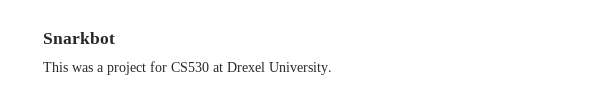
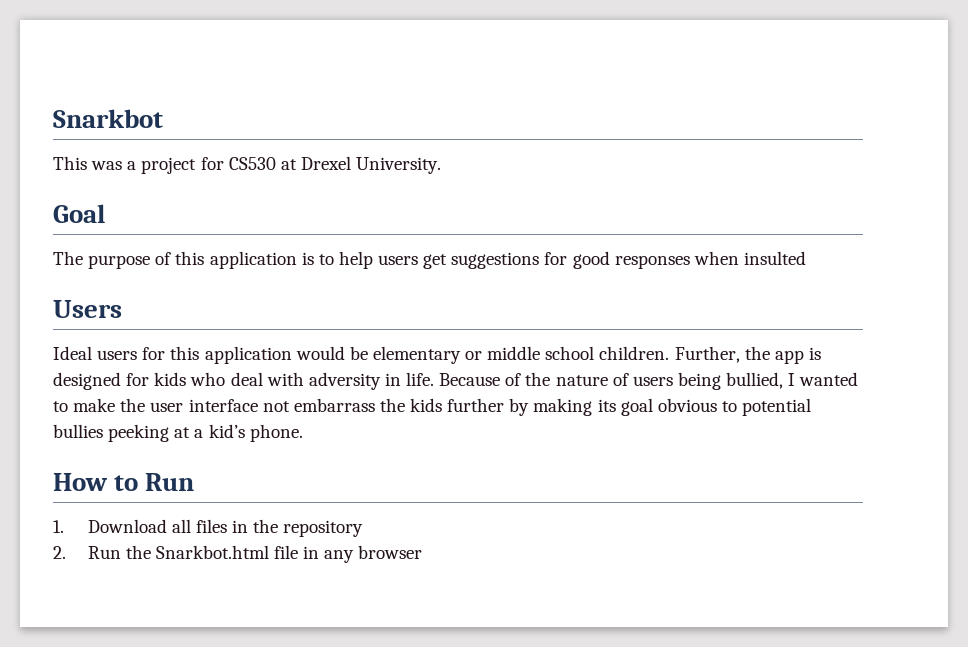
(332, 68) none -> [53,204,105,223] [53,251,806,269] [53,300,122,318] [53,346,821,364] [53,372,859,390] [53,398,812,416] [53,424,303,442] [53,473,195,491] [53,519,364,537] [53,545,423,563] // Goal // The purpose of this application is to help users get suggestions for good responses when insulted // Users // Ideal users for this application would be elementary or middle school children. Further, the app is designed for kids who deal with adversity in life. Because of the nature of users being bullied, I wanted to make the user interface not embarrass the kids further by making its goal obvious to potential bullies peeking at a kid’s phone. // How to Run // 1. Download all files in the repository // 2. Run the Snarkbot.html file in any browser

